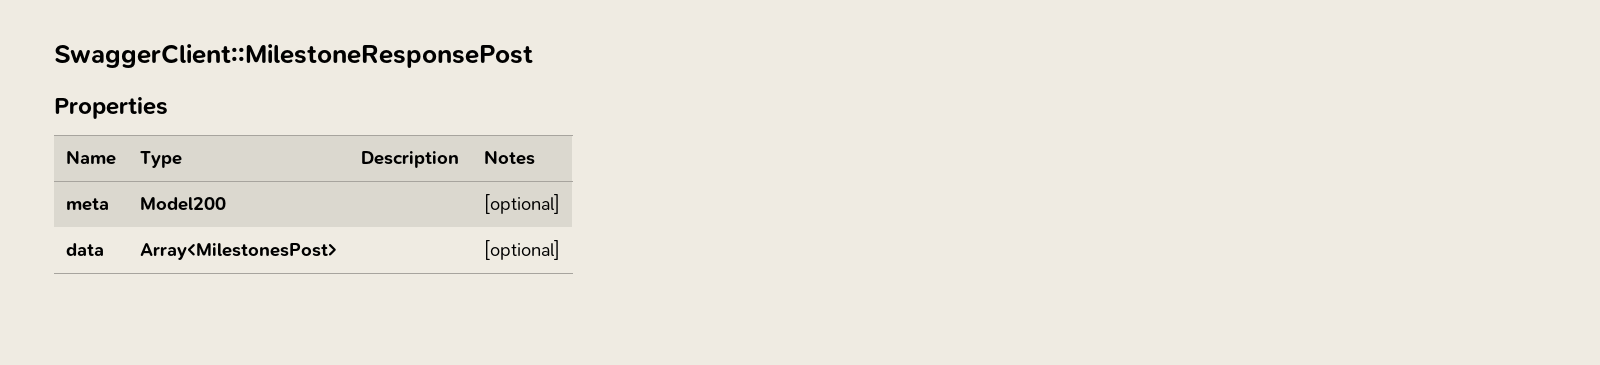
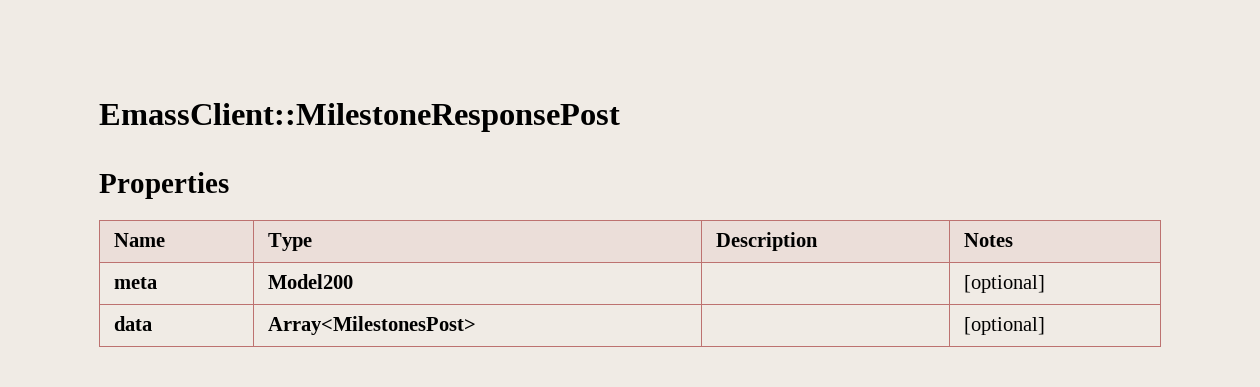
[54,44,533,68] SwaggerClient::MilestoneResponsePost -> [99,103,620,132] EmassClient::MilestoneResponsePost

